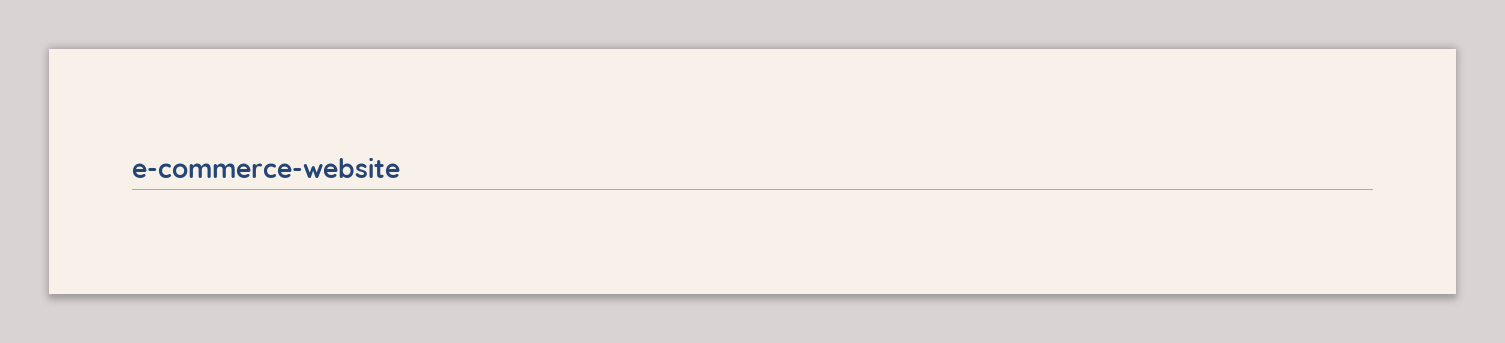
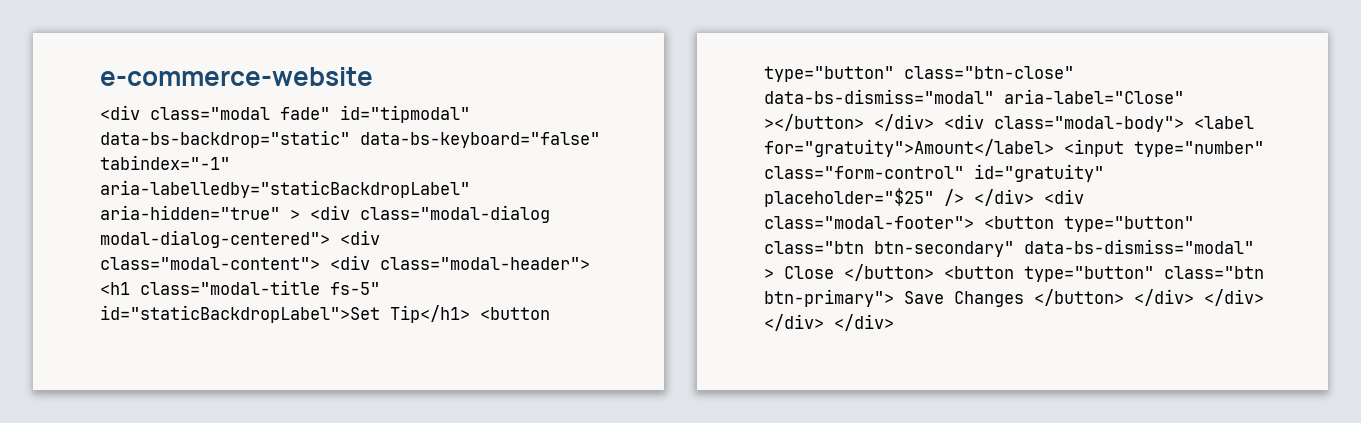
(400, 167) none -> [100,105,470,123] [100,130,600,148] [100,155,230,170] [100,180,470,198] [100,205,550,223] [100,230,380,248] [100,255,590,270] [100,280,380,295] [100,305,550,323] [764,66,1074,82] [764,89,1184,104] [764,114,1254,132] [764,139,1264,157] [764,164,1104,182] [764,188,1084,207] [764,216,1194,232] [764,239,1254,257] [764,264,1264,282] [764,289,1264,307] [764,314,894,331] // <div class="modal fade" id="tipmodal" data-bs-backdrop="static" data-bs-keyboard="false" tabindex="-1" aria-labelledby="staticBackdropLabel" aria-hidden="true" > <div class="modal-dialog modal-dialog-centered"> <div class="modal-content"> <div class="modal-header"> <h1 class="modal-title fs-5" id="staticBackdropLabel">Set Tip</h1> <button type="button" class="btn-close" data-bs-dismiss="modal" aria-label="Close" ></button> </div> <div class="modal-body"> <label for="gratuity">Amount</label> <input type="number" class="form-control" id="gratuity" placeholder="$25" /> </div> <div class="modal-footer"> <button type="button" class="btn btn-secondary" data-bs-dismiss="modal" > Close </button> <button type="button" class="btn btn-primary"> Save Changes </button> </div> </div> </div> </div>

